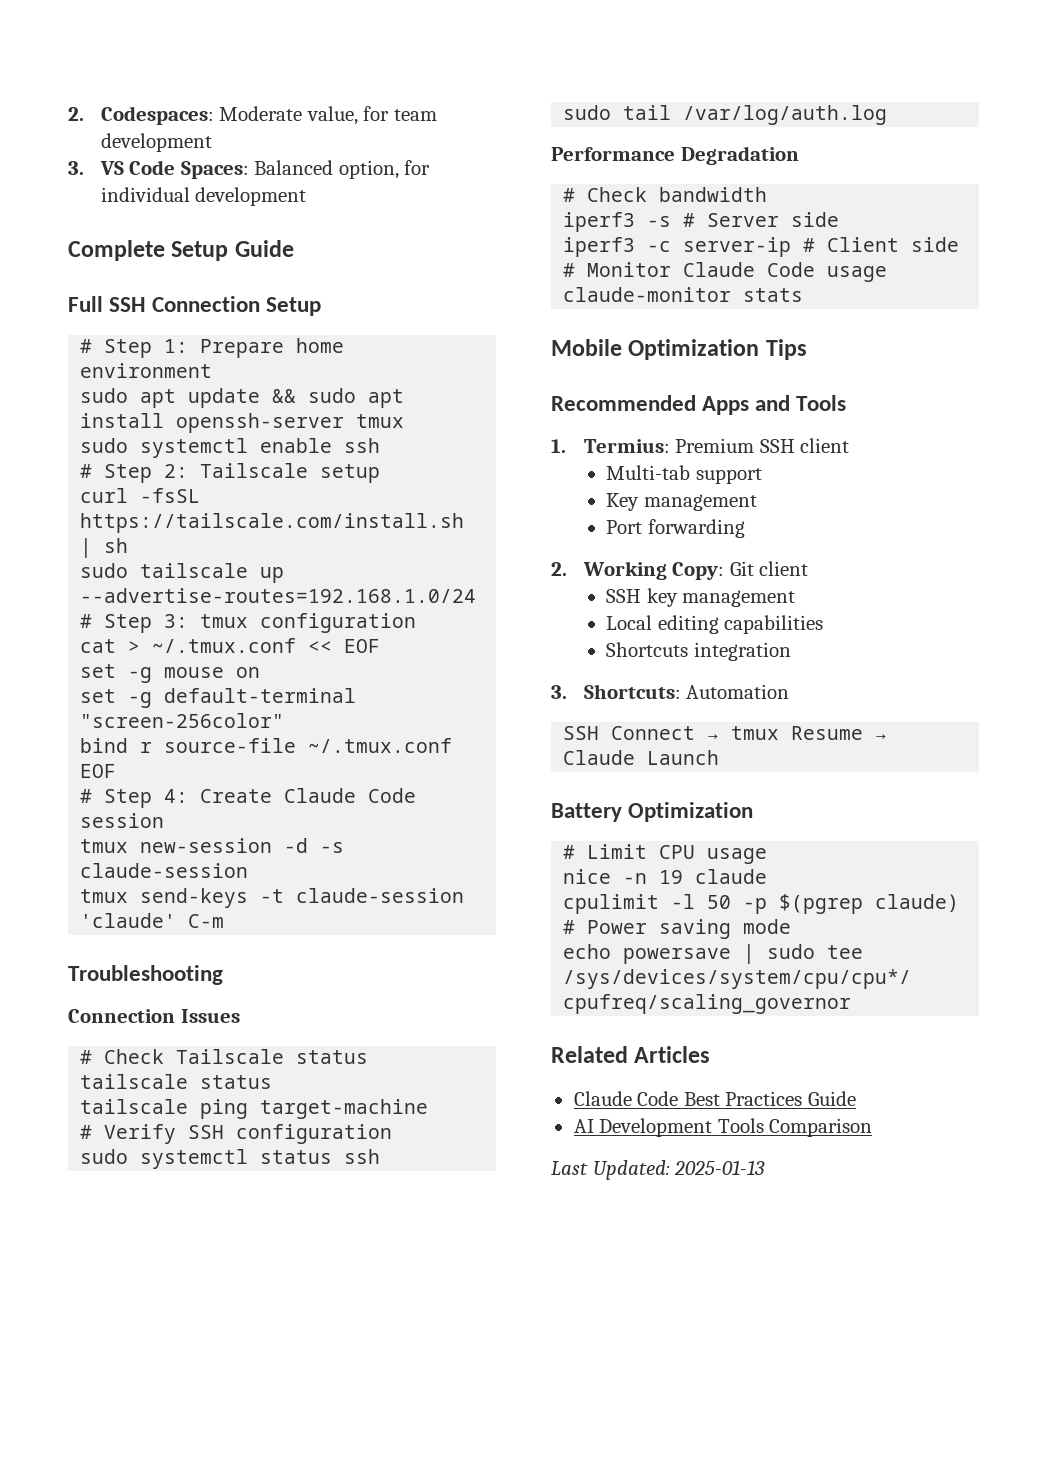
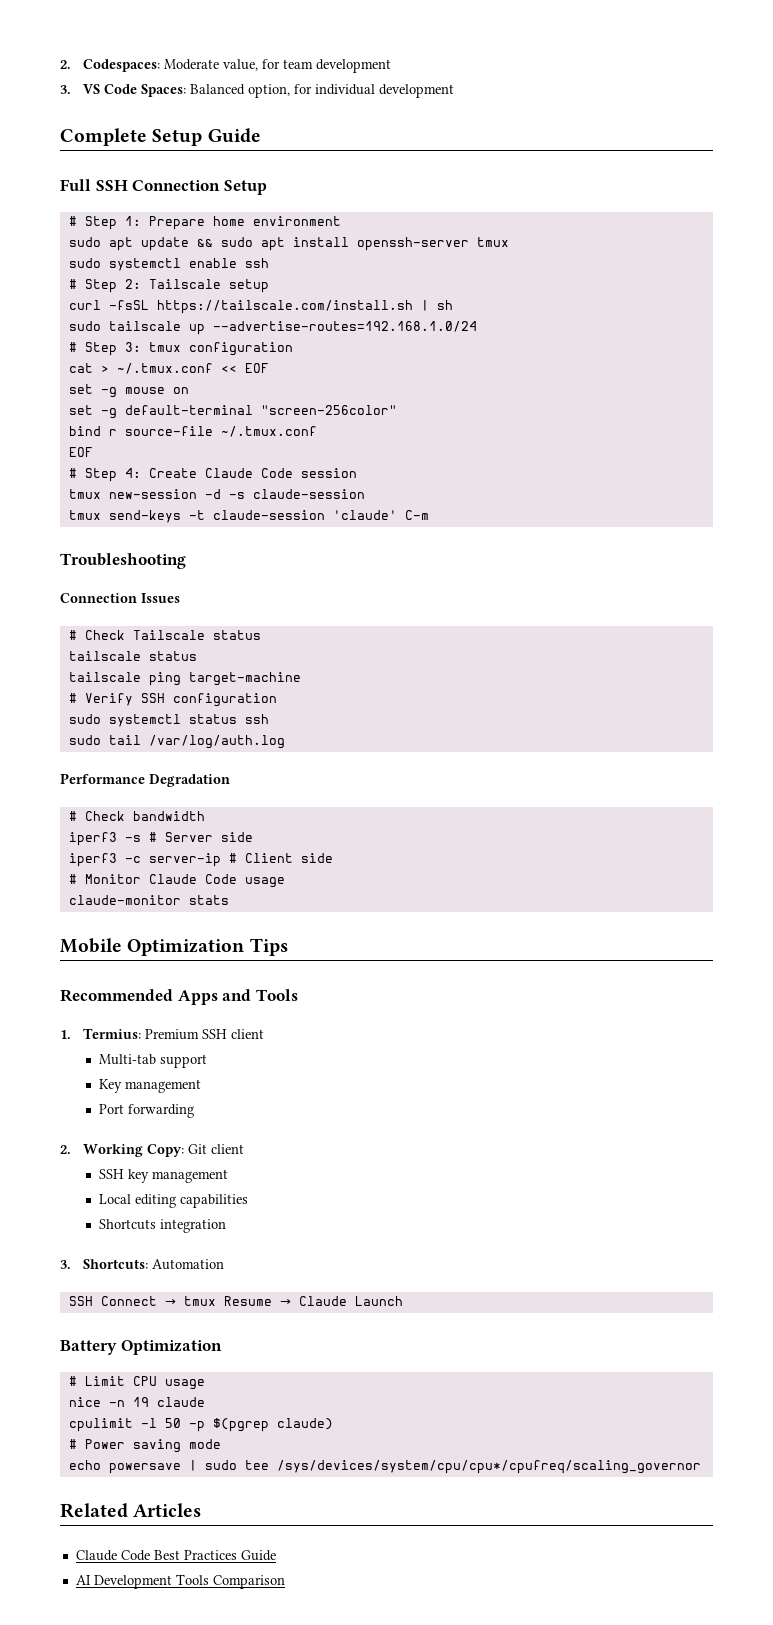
[551,1160,766,1180] // Last Updated: 2025-01-13 -> (285, 1582) none

